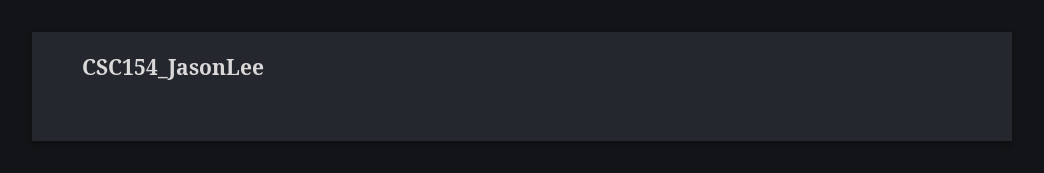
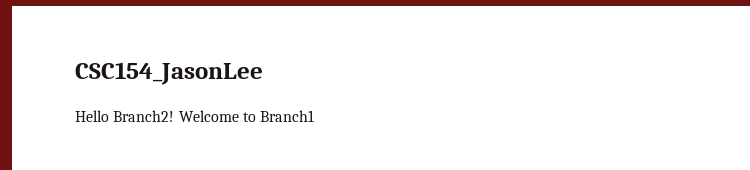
(264, 69) none -> [75,110,315,122] // Hello Branch2! Welcome to Branch1

